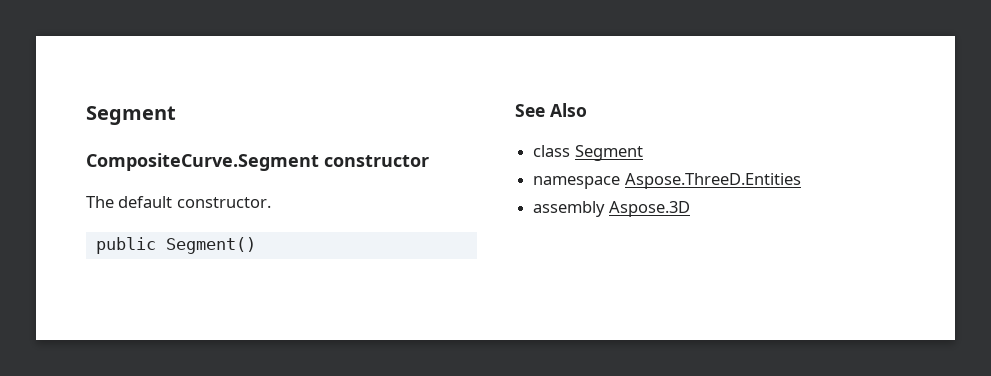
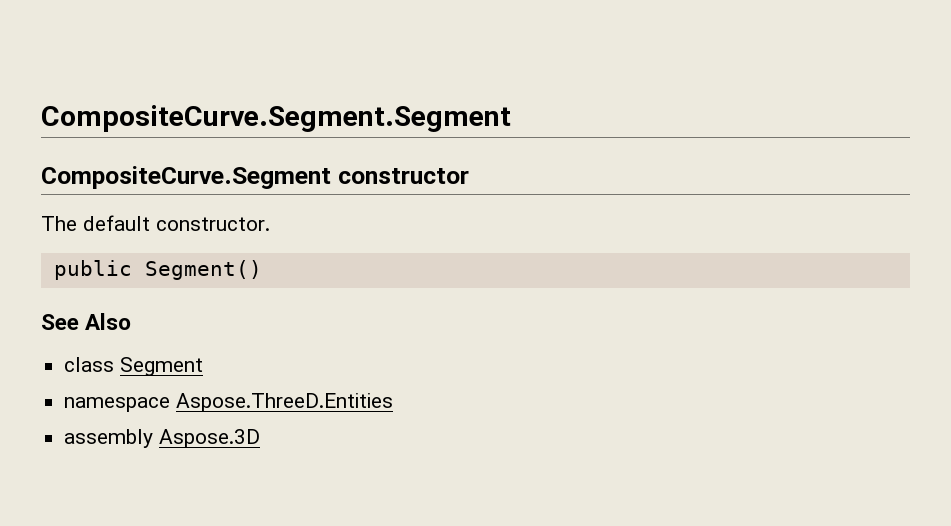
[86,106,176,125] Segment -> [41,105,511,132] CompositeCurve.Segment.Segment

